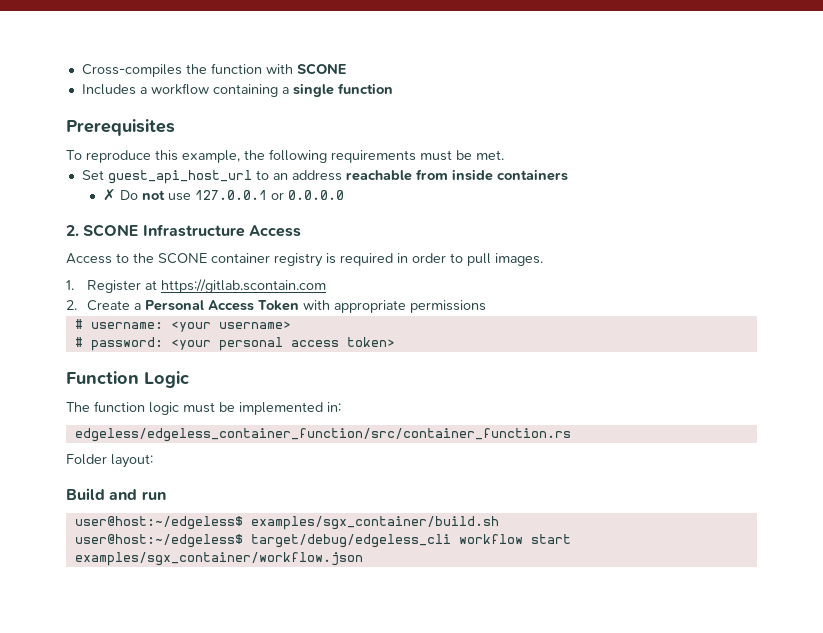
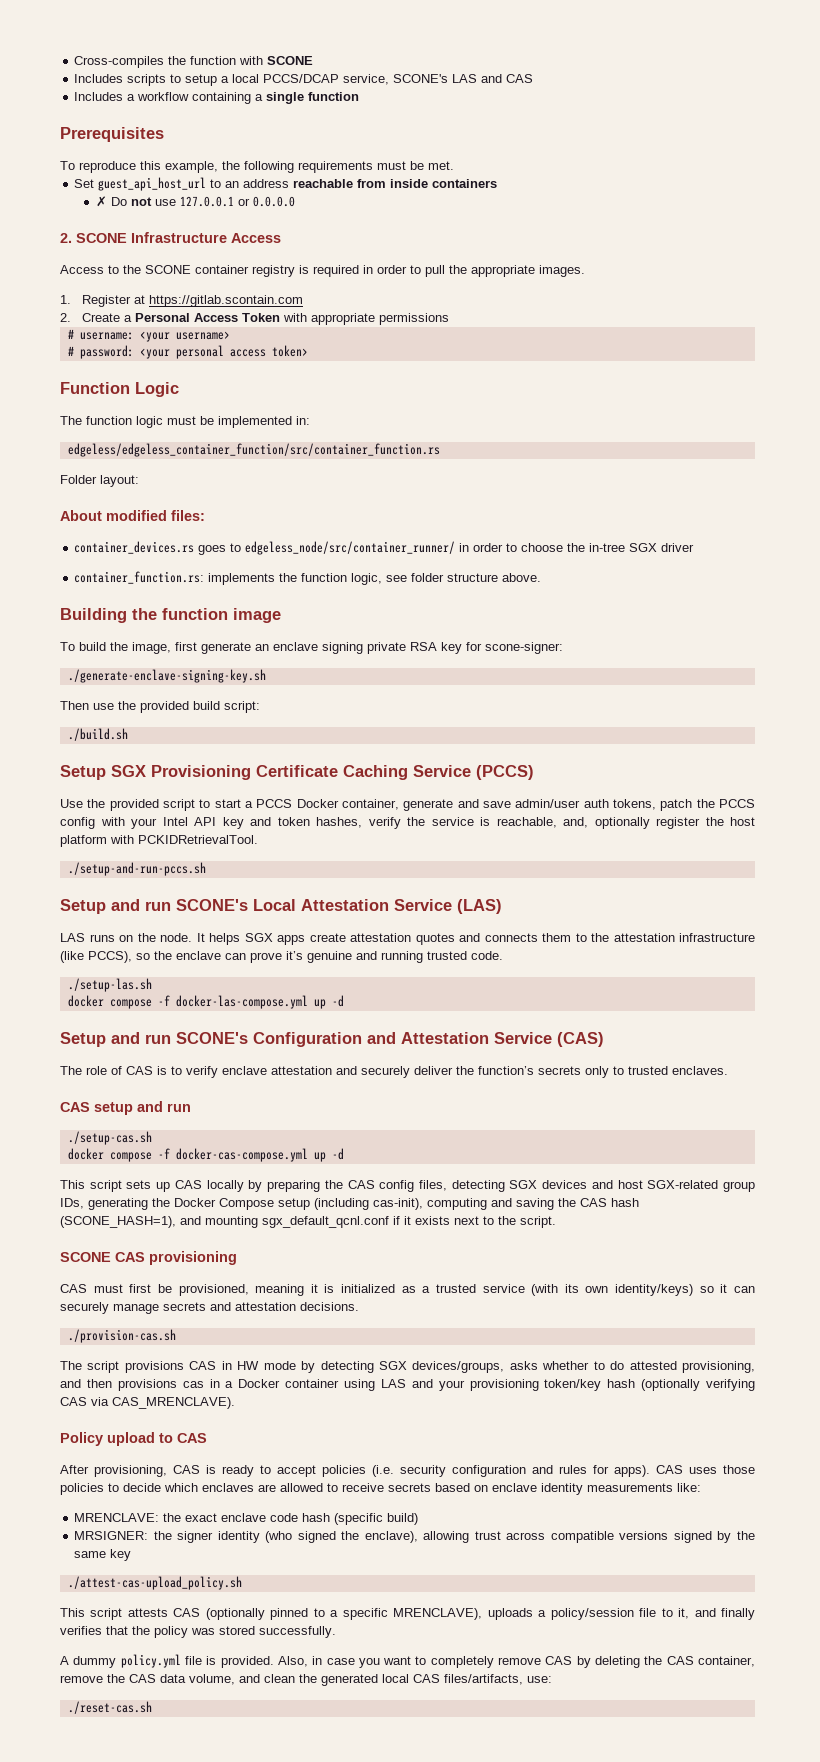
(346, 69) none -> [74,74,534,86] // Includes scripts to setup a local PCCS/DCAP service, SCONE's LAS and CAS
(491, 259) none -> [449,265,535,277] the appropriate
[66,488,166,500] [74,516,499,530] [74,534,571,548] [74,552,363,566] Build and run // user@host:~/edgeless$ examples/sgx_container/build.sh // user@host:~/edgeless$ target/debug/edgeless_cli workflow start examples/sgx_container/workflow.json -> [60,510,205,521] [74,541,695,555] [74,571,542,585] [60,608,281,623] [60,642,563,654] [67,669,266,683] [60,701,260,713] [67,728,128,741] [60,765,534,780] [60,799,756,811] [60,817,755,829] [60,835,258,847] [67,862,206,876] [60,899,502,914] [60,933,755,945] [60,951,503,963] [67,978,152,992] [67,995,344,1009] [60,1032,604,1047] [60,1066,728,1078] [60,1101,191,1115] [67,1131,152,1145] [67,1148,344,1162] [60,1180,755,1192] [60,1198,639,1210] [60,1216,556,1228] [60,1251,237,1265] [60,1284,756,1296] [60,1302,359,1314] [67,1329,176,1343] [60,1361,755,1373] [60,1379,755,1391] [60,1397,235,1409] [60,1432,207,1446] [60,1465,755,1477] [60,1483,701,1495] [74,1513,419,1525] [74,1531,755,1543] [74,1549,132,1561] [67,1576,242,1590] [60,1608,756,1620] [60,1626,336,1638] [60,1654,755,1668] [60,1674,552,1686] [67,1701,152,1714] About modified files: // container_devices.rs goes to edgeless_node/src/container_runner/ in order to choose the in-tree SGX driver // container_function.rs: implements the function logic, see folder structure above. // Building the function image // To build the image, first generate an enclave signing private RSA key for scone-signer: // ./generate-enclave-signing-key.sh // Then use the provided build script: // ./build.sh // Setup SGX Provisioning Certificate Caching Service (PCCS) // Use the provided script to start a PCCS Docker container, generate and save admin/user auth tokens, patch the PCCS config with your Intel API key and token hashes, verify the service is reachable, and, optionally register the host platform with PCKIDRetrievalTool. // ./setup-and-run-pccs.sh // Setup and run SCONE's Local Attestation Service (LAS) // LAS runs on the node. It helps SGX apps create attestation quotes and connects them to the attestation infrastructure (like PCCS), so the enclave can prove it’s genuine and running trusted code. // ./setup-las.sh // docker compose -f docker-las-compose.yml up -d // Setup and run SCONE's Configuration and Attestation Service (CAS) // The role of CAS is to verify enclave attestation and securely deliver the function’s secrets only to trusted enclaves. // CAS setup and run // ./setup-cas.sh // docker compose -f docker-cas-compose.yml up -d // This script sets up CAS locally by preparing the CAS config files, detecting SGX devices and host SGX-related group IDs, generating the Docker Compose setup (including cas-init), computing and saving the CAS hash (SCONE_HASH=1), and mounting sgx_default_qcnl.conf if it exists next to the script. // SCONE CAS provisioning // CAS must first be provisioned, meaning it is initialized as a trusted service (with its own identity/keys) so it can securely manage secrets and attestation decisions. // ./provision-cas.sh // The script provisions CAS in HW mode by detecting SGX devices/groups, asks whether to do attested provisioning, and then provisions cas in a Docker container using LAS and your provisioning token/key hash (optionally verifying CAS via CAS_MRENCLAVE). // Policy upload to CAS // After provisioning, CAS is ready to accept policies (i.e. security configuration and rules for apps). CAS uses those policies to decide which enclaves are allowed to receive secrets based on enclave identity measurements like: // MRENCLAVE: the exact enclave code hash (specific build) // MRSIGNER: the signer identity (who signed the enclave), allowing trust across compatible versions signed by the same key // ./attest-cas-upload_policy.sh // This script attests CAS (optionally pinned to a specific MRENCLAVE), uploads a policy/session file to it, and finally verifies that the policy was stored successfully. // A dummy policy.yml file is provided. Also, in case you want to completely remove CAS by deleting the CAS container, remove the CAS data volume, and clean the generated local CAS files/artifacts, use: // ./reset-cas.sh

